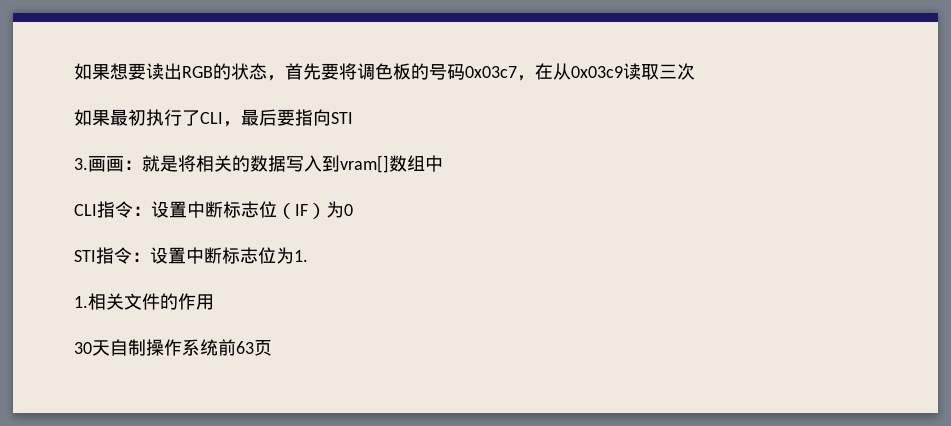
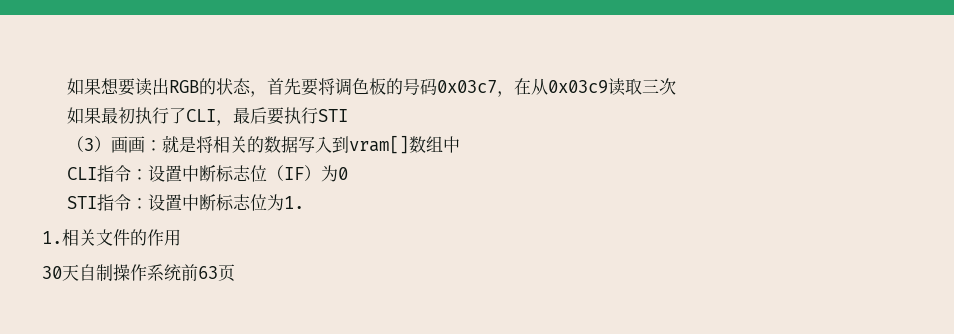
[295,109,331,126] 指向 -> [284,107,319,124] 执行
[74,158,88,170] 3. -> [67,136,112,152] （3）

